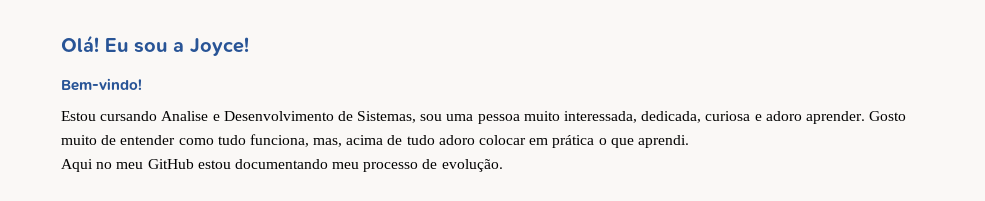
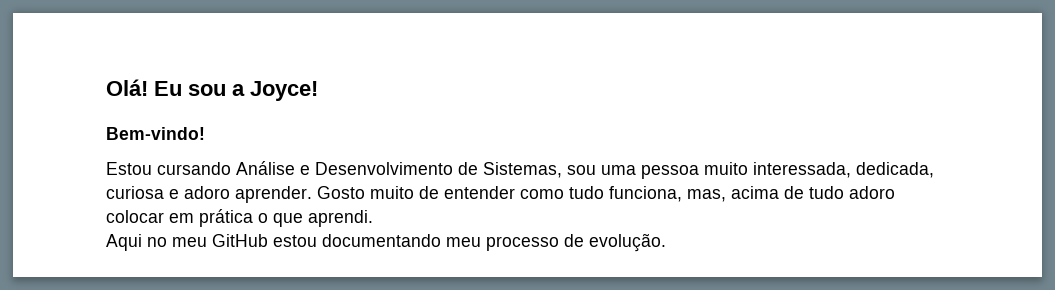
[161,111,209,121] Analise -> [236,161,295,175] Análise

